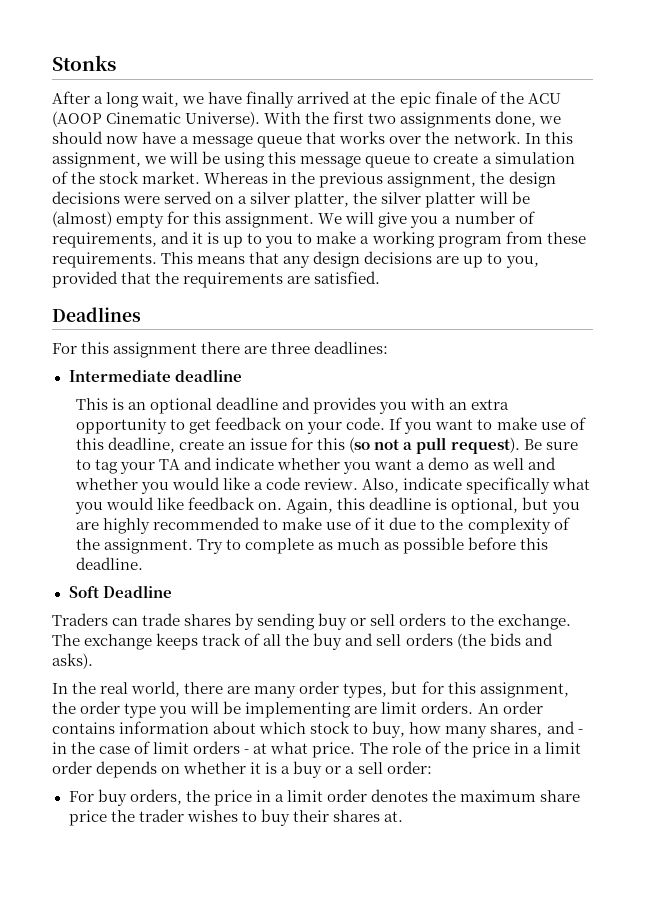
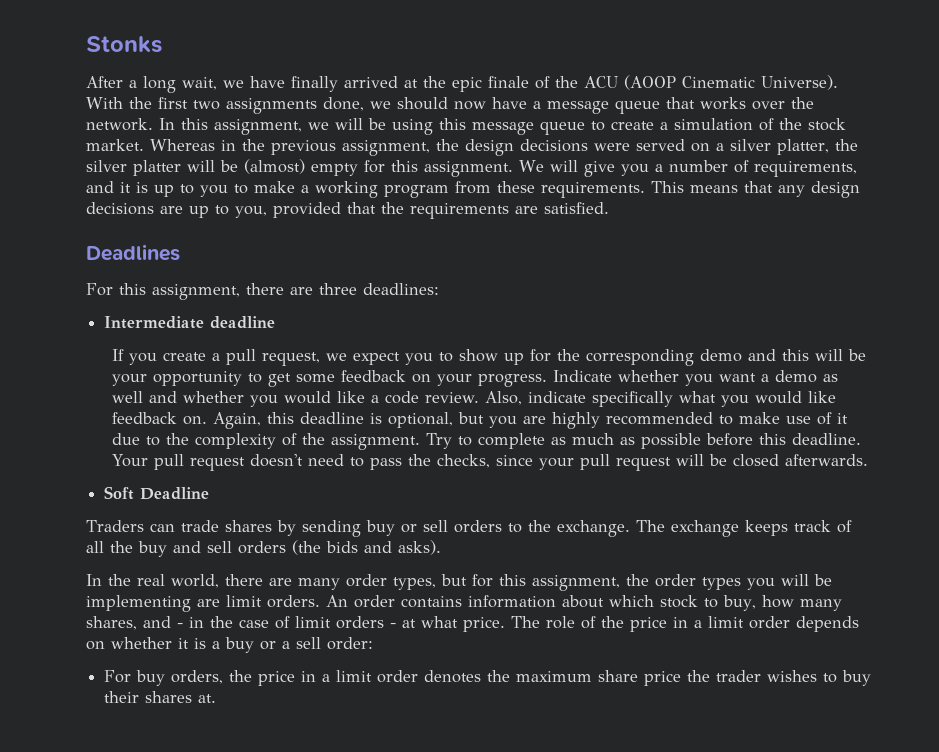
[113,342,198,358] assignment -> [152,284,240,300] assignment,
[75,397,510,414] This is an optional deadline and provides you with an extra -> [111,349,866,366] [111,374,147,386] If you create a pull request, we expect you to show up for the corresponding demo and this will be your
(212, 426) none -> [295,374,335,383] some
[346,417,586,434] [75,437,578,454] [75,457,275,474] code. If you want to make use of this deadline, create an issue for this (so not a pull request). Be sure to tag your TA and indicate -> [477,370,612,387] progress. Indicate
(143, 563) none -> [111,454,869,471] Your pull request doesn't need to pass the checks, since your pull request will be closed afterwards.
[124,703,157,718] type -> [702,577,741,590] types

